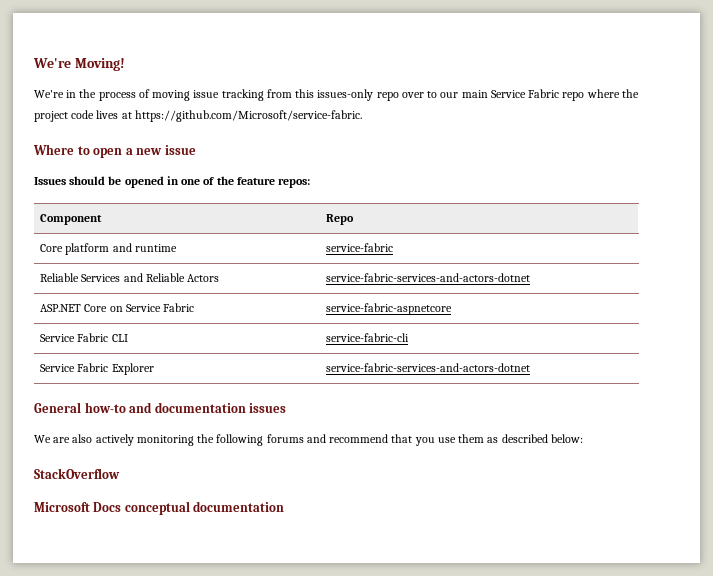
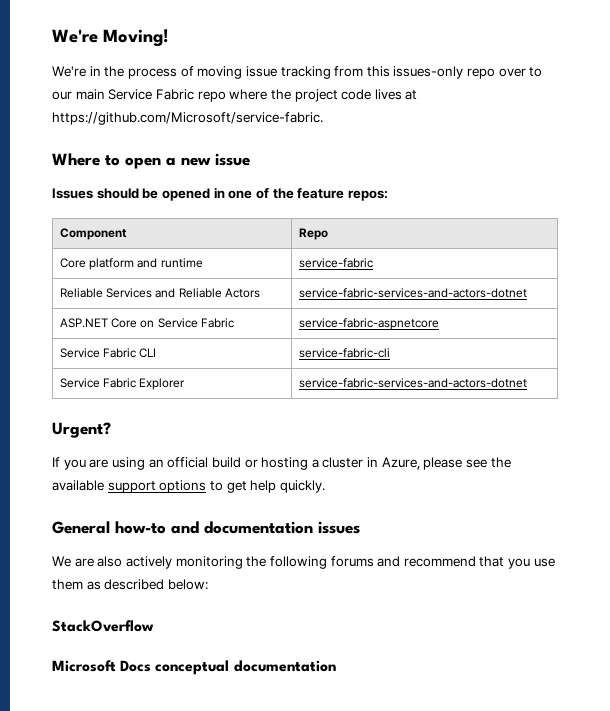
(531, 367) none -> [52,422,111,438] [52,457,511,470] [52,480,325,493] // Urgent? // If you are using an official build or hosting a cluster in Azure, please see the available support options to get help quickly.

